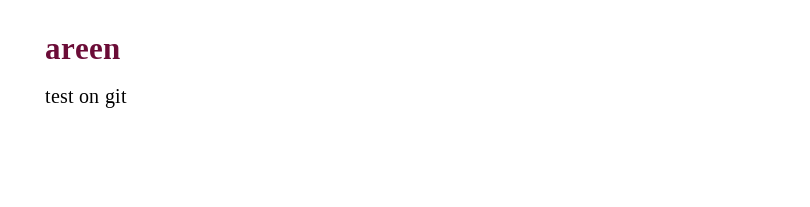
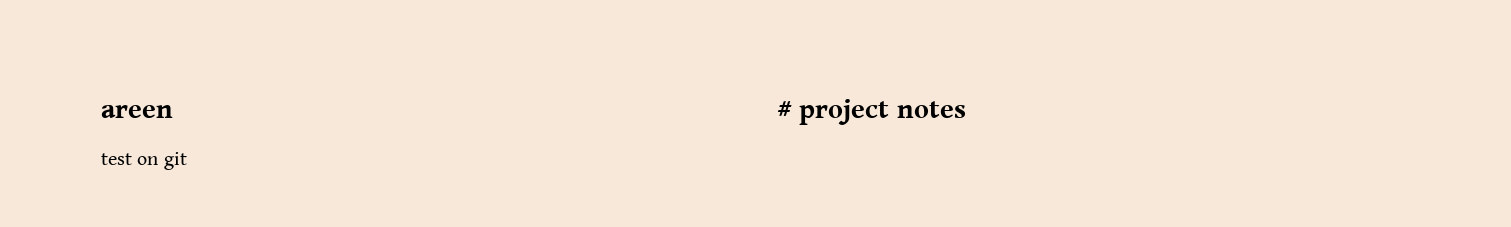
(127, 98) none -> [777,99,966,125] // # project notes

